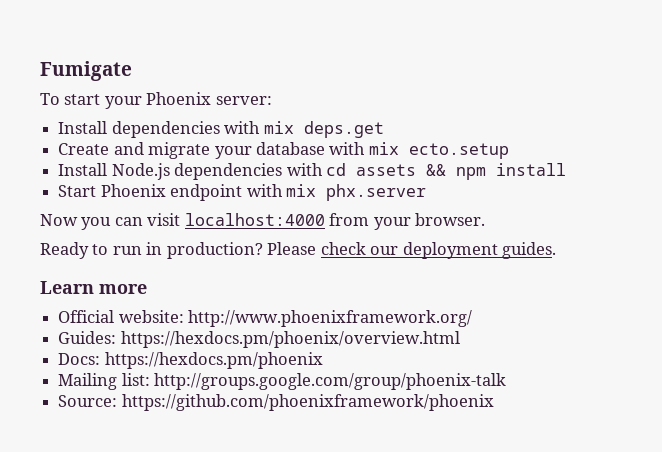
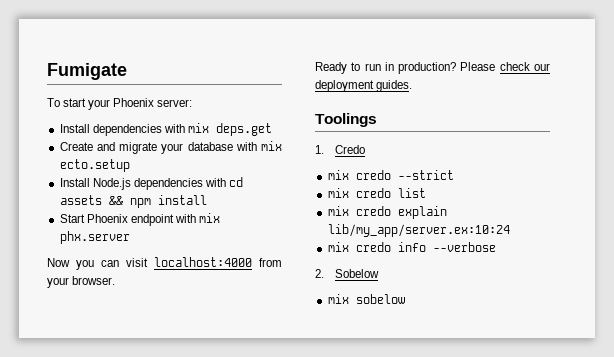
[40,281,147,294] [58,310,473,327] [58,331,460,348] [58,352,323,369] [58,373,507,390] [58,394,494,411] Learn more // Official website: http://www.phoenixframework.org/ // Guides: https://hexdocs.pm/phoenix/overview.html // Docs: https://hexdocs.pm/phoenix // Mailing list: http://groups.google.com/group/phoenix-talk // Source: https://github.com/phoenixframework/phoenix -> [315,113,377,127] [315,145,366,154] [327,170,454,180] [327,188,426,198] [327,206,447,219] [327,224,510,237] [327,242,496,252] [315,269,380,278] [327,294,405,304] Toolings // 1. Credo // mix credo --strict // mix credo list // mix credo explain lib/my_app/server.ex:10:24 // mix credo info --verbose // 2. Sobelow // mix sobelow

